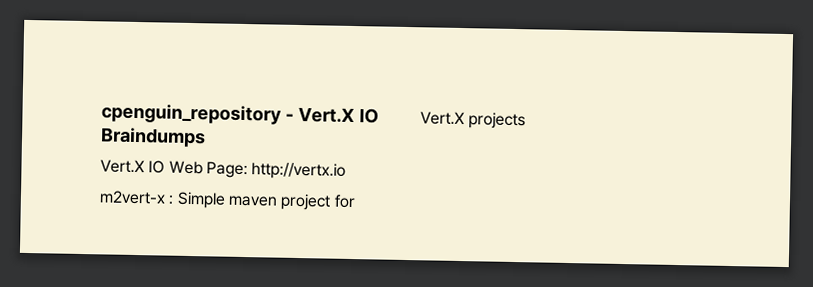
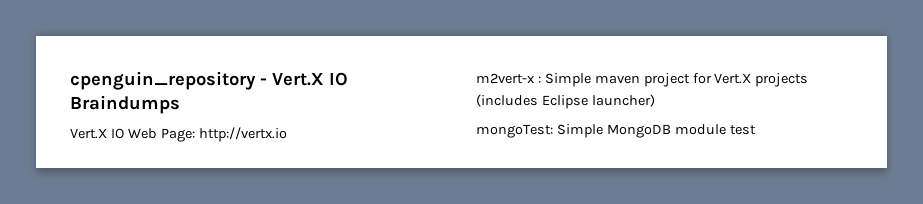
(527, 121) none -> [476,94,655,109] [476,124,756,138] (includes Eclipse launcher) // mongoTest: Simple MongoDB module test

